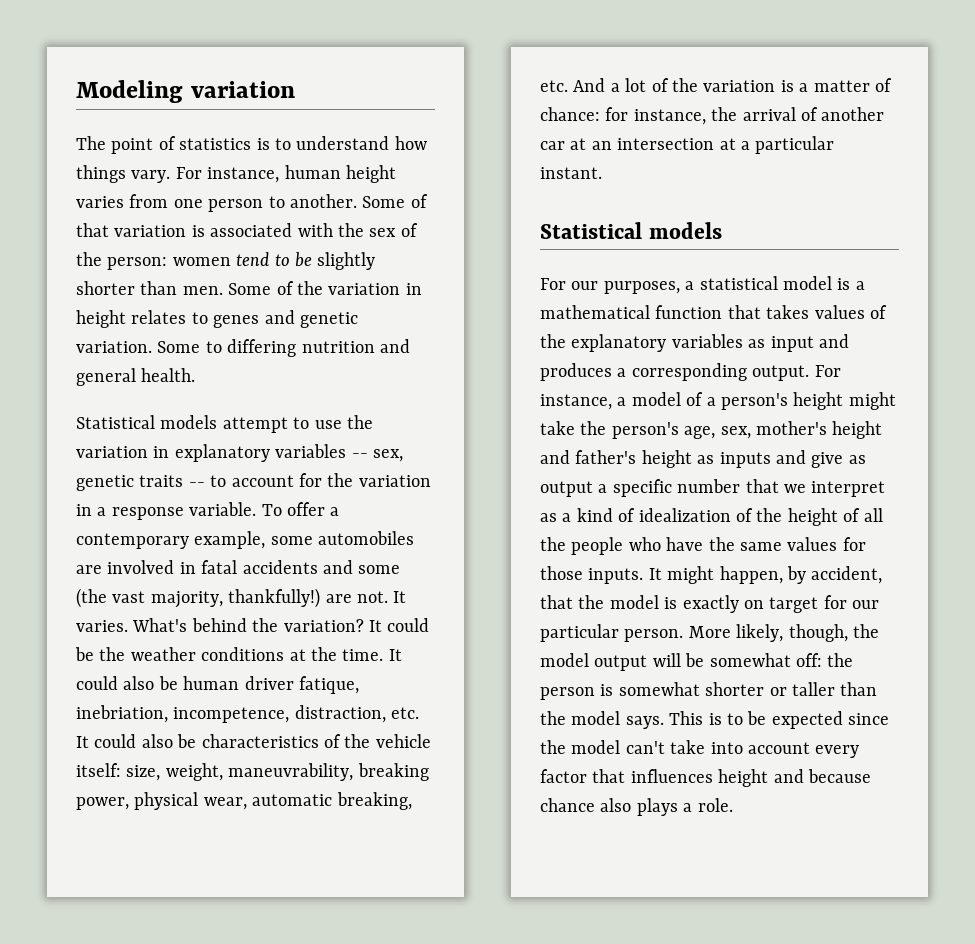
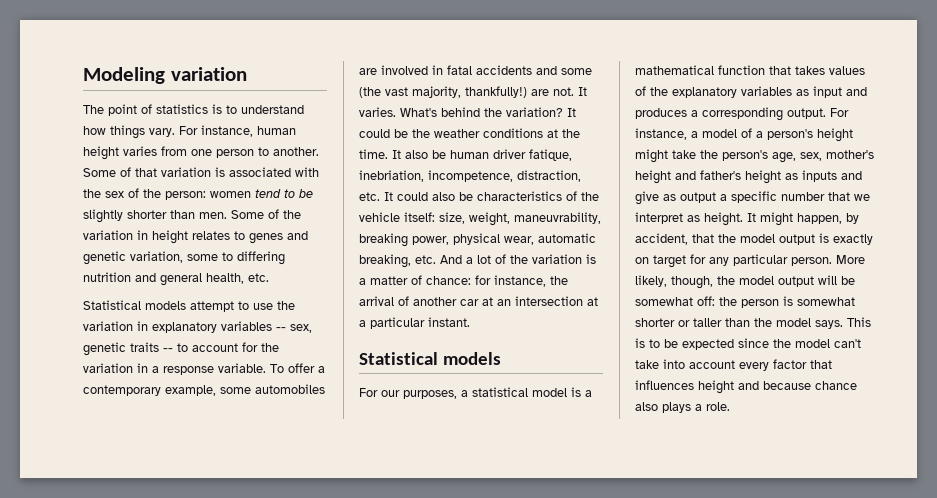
[76,341,201,353] variation. Some -> [130,251,218,263] variation, some
[141,368,196,382] health. -> [206,273,269,284] health, etc.
[76,676,118,690] could -> (401, 154) none
[562,508,883,526] [540,537,866,555] [540,566,644,584] a kind of idealization of the height of all the people who have the same values for those inputs. -> [704,212,743,226] height.
(659, 602) none -> [779,234,815,245] output
[852,600,880,609] our -> [709,257,729,266] any

